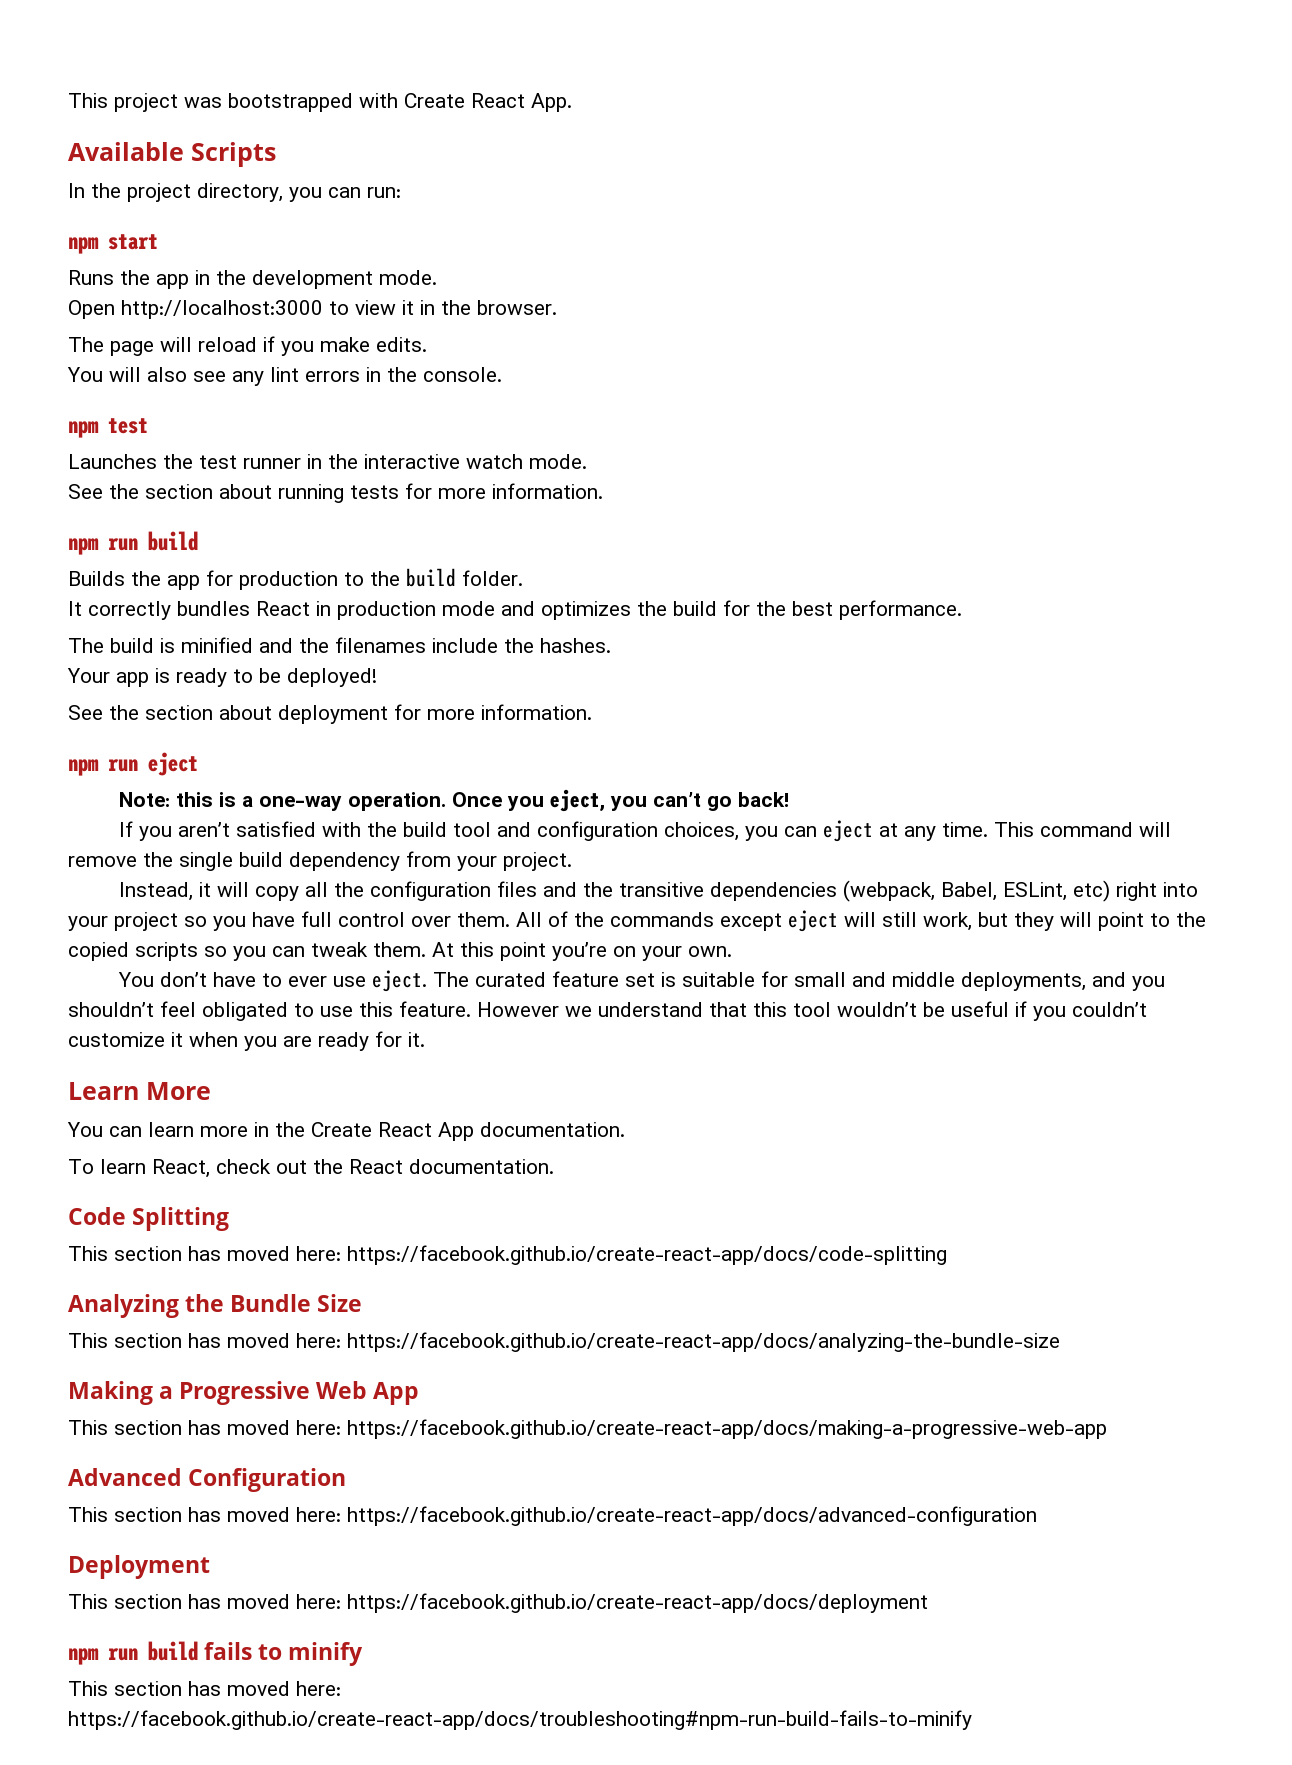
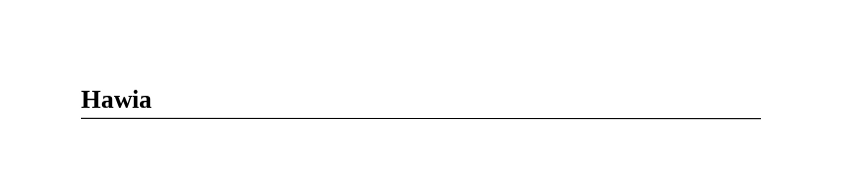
[68,93,572,112] [68,142,276,167] [68,183,401,202] [68,234,158,254] [68,270,437,289] [68,300,557,319] [68,336,427,356] [67,367,502,386] [68,418,148,438] [68,454,587,469] [68,483,603,503] [68,531,198,555] [68,568,523,590] [68,600,962,620] [68,637,611,653] [67,668,377,687] [68,704,592,724] [68,752,198,776] [118,789,789,812] [118,820,1171,842] [68,851,572,871] [118,880,1198,902] [68,910,1206,932] [68,942,732,961] [117,970,1165,992] [68,1001,1147,1021] [68,1031,425,1051] [68,1082,211,1100] [67,1122,625,1141] [68,1159,554,1178] [68,1207,230,1231] [68,1245,947,1265] [68,1294,363,1318] [68,1332,1060,1352] [68,1381,420,1405] [68,1419,1107,1439] [68,1468,347,1492] [68,1506,1037,1526] [68,1555,210,1579] [68,1593,928,1613] [68,1641,364,1666] [68,1681,341,1696] [68,1710,972,1730] This project was bootstrapped with Create React App. // Available Scripts // In the project directory, you can run: // npm start // Runs the app in the development mode. // Open http://localhost:3000 to view it in the browser. // The page will reload if you make edits. // You will also see any lint errors in the console. // npm test // Launches the test runner in the interactive watch mode. // See the section about running tests for more information. // npm run build // Builds the app for production to the build folder. // It correctly bundles React in production mode and optimizes the build for the best performance. // The build is minified and the filenames include the hashes. // Your app is ready to be deployed! // See the section about deployment for more information. // npm run eject // Note: this is a one-way operation. Once you eject, you can’t go back! // If you aren’t satisfied with the build tool and configuration choices, you can eject at any time. This command will remove the single build dependency from your project. // Instead, it will copy all the configuration files and the transitive dependencies (webpack, Babel, ESLint, etc) right into your project so you have full control over them. All of the commands except eject will still work, but they will point to the copied scripts so you can tweak them. At this point you’re on your own. // You don’t have to ever use eject. The curated feature set is suitable for small and middle deployments, and you shouldn’t feel obligated to use this feature. However we understand that this tool wouldn’t be useful if you couldn’t customize it when you are ready for it. // Learn More // You can learn more in the Create React App documentation. // To learn React, check out the React documentation. // Code Splitting // This section has moved here: https://facebook.github.io/create-react-app/docs/code-splitting // Analyzing the Bundle Size // This section has moved here: https://facebook.github.io/create-react-app/docs/analyzing-the-bundle-size // Making a Progressive Web App // This section has moved here: https://facebook.github.io/create-react-app/docs/making-a-progressive-web-app // Advanced Configuration // This section has moved here: https://facebook.github.io/create-react-app/docs/advanced-configuration // Deployment // This section has moved here: https://facebook.github.io/create-react-app/docs/deployment // npm run build fails to minify // This section has moved here: https://facebook.github.io/create-react-app/docs/troubleshooting#npm-run-build-fails-to-minify -> [80,89,153,108] Hawia

